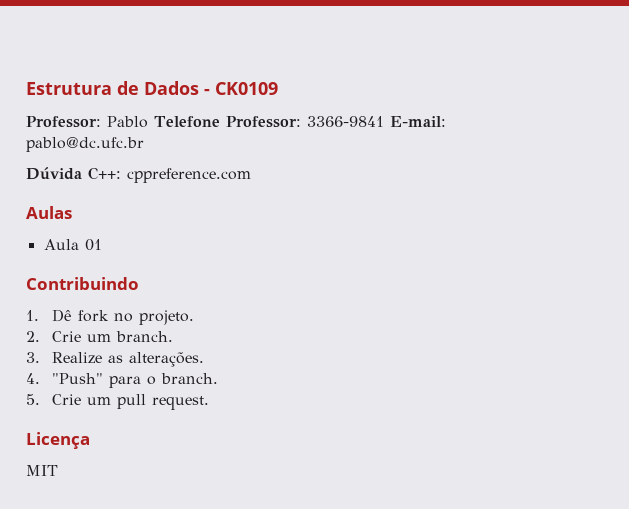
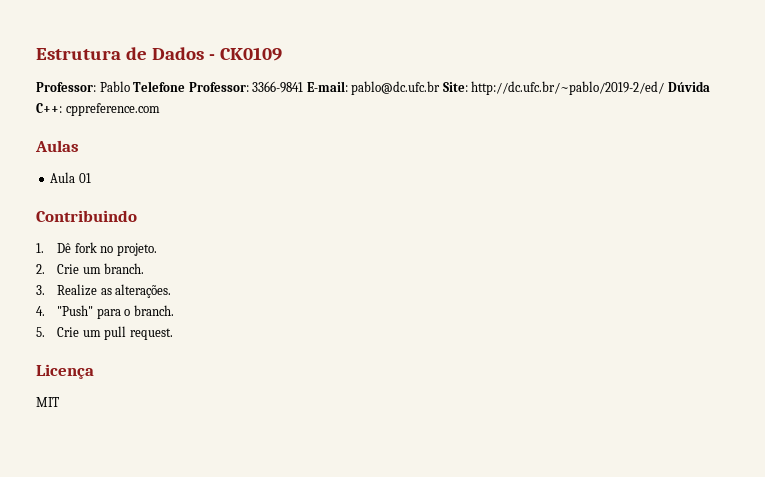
(144, 144) // -> [442,81,665,95] Site: http://dc.ufc.br/~pablo/2019-2/ed/

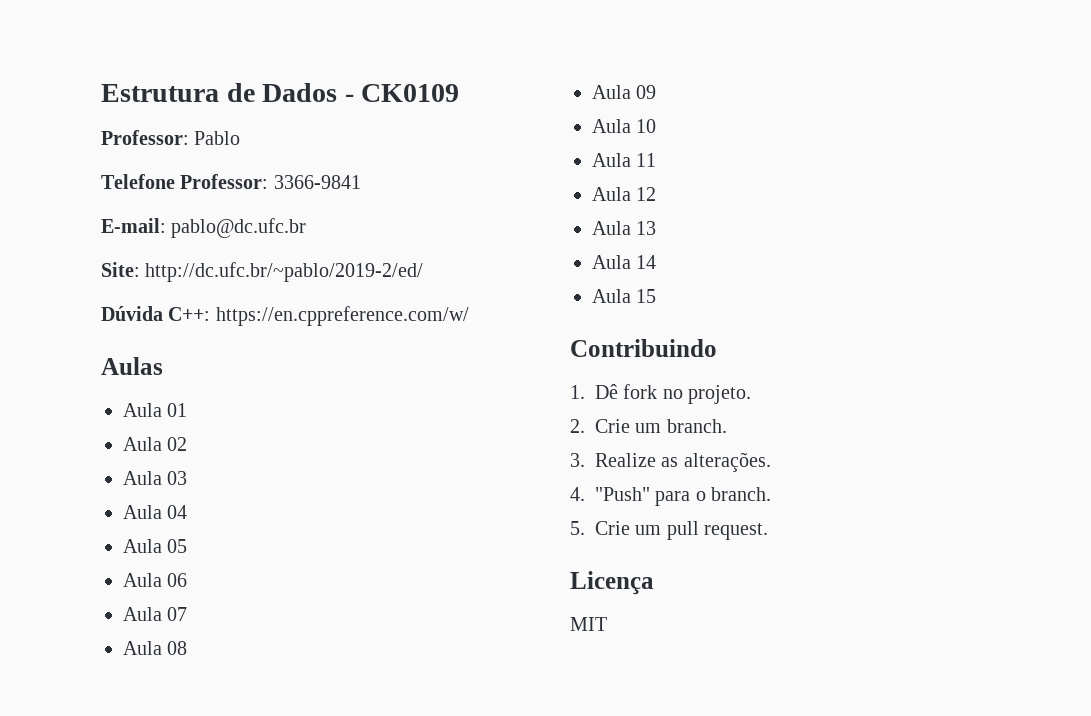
(130, 86) none -> (241, 138) //
(304, 87) none -> (361, 182) //
(441, 88) none -> (307, 228) //
(665, 88) none -> (424, 272) //
[65,103,160,116] cppreference.com -> [215,306,469,326] https://en.cppreference.com/w/
(91, 178) none -> [123,437,188,451] [123,471,188,485] [123,505,188,519] [123,539,188,553] [123,573,188,587] [123,607,188,621] [123,641,188,655] [592,85,657,99] [592,119,657,133] [592,153,657,167] [592,187,657,201] [592,221,657,235] [592,255,657,269] [592,289,657,303] // Aula 02 // Aula 03 // Aula 04 // Aula 05 // Aula 06 // Aula 07 // Aula 08 // Aula 09 // Aula 10 // Aula 11 // Aula 12 // Aula 13 // Aula 14 // Aula 15

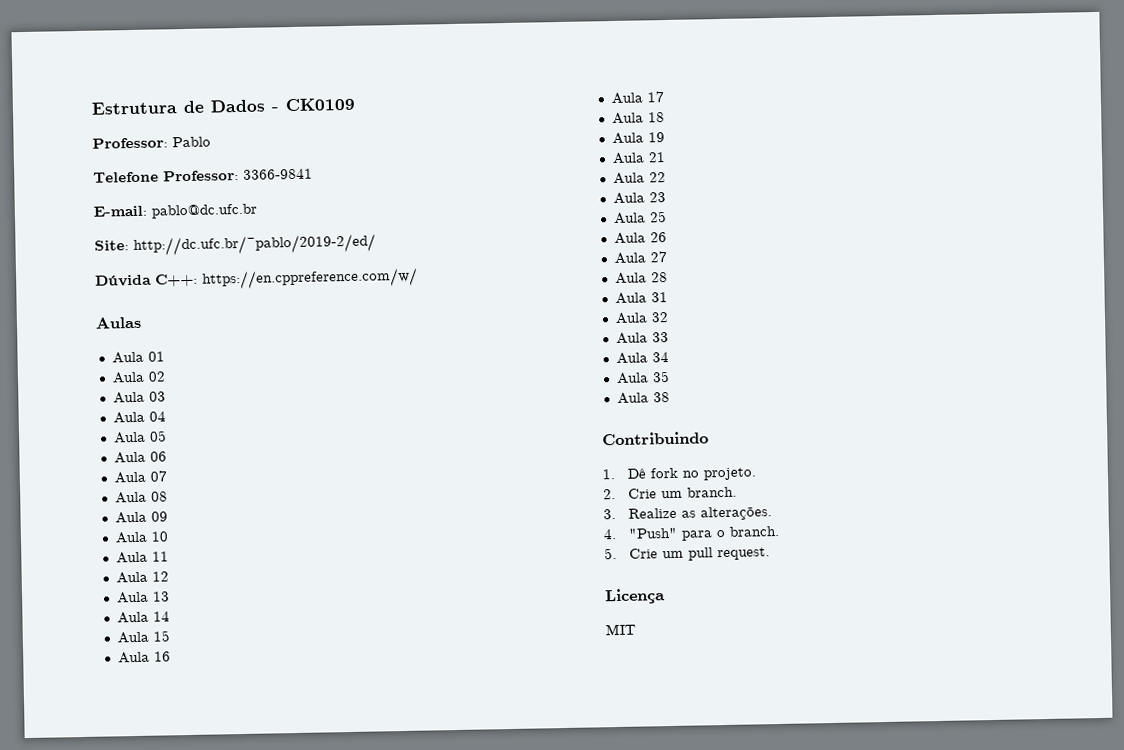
(657, 296) none -> [117,651,171,664] [610,91,664,105] [611,112,665,125] [611,132,665,145] [611,152,666,165] [612,172,666,185] [612,192,666,205] [612,211,667,225] [613,232,667,245] [613,251,667,265] [614,272,668,285] [614,292,668,305] [614,312,669,325] [615,332,669,344] [615,352,669,364] [615,371,670,384] [616,391,670,404] // Aula 16 // Aula 17 // Aula 18 // Aula 19 // Aula 21 // Aula 22 // Aula 23 // Aula 25 // Aula 26 // Aula 27 // Aula 28 // Aula 31 // Aula 32 // Aula 33 // Aula 34 // Aula 35 // Aula 38

